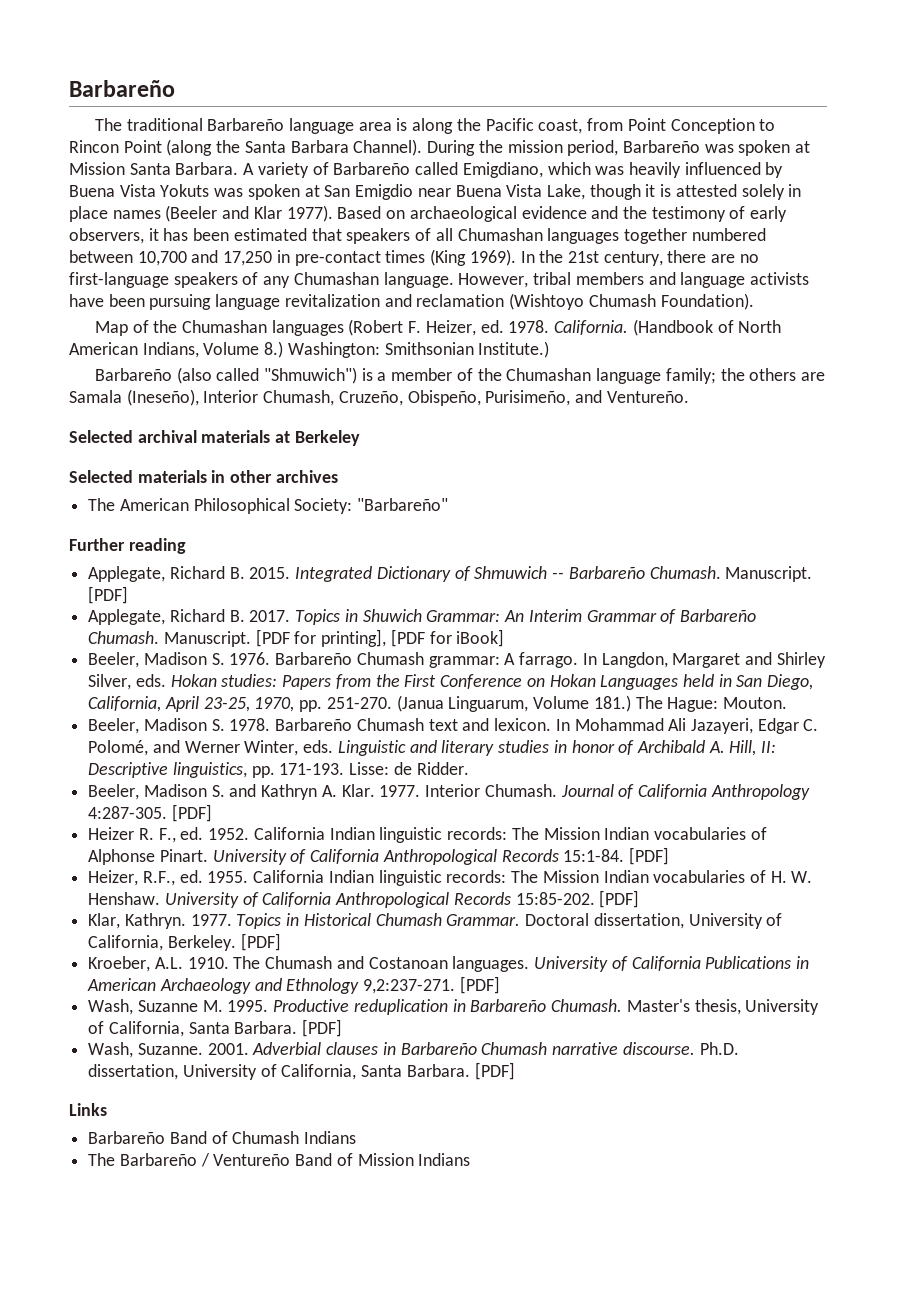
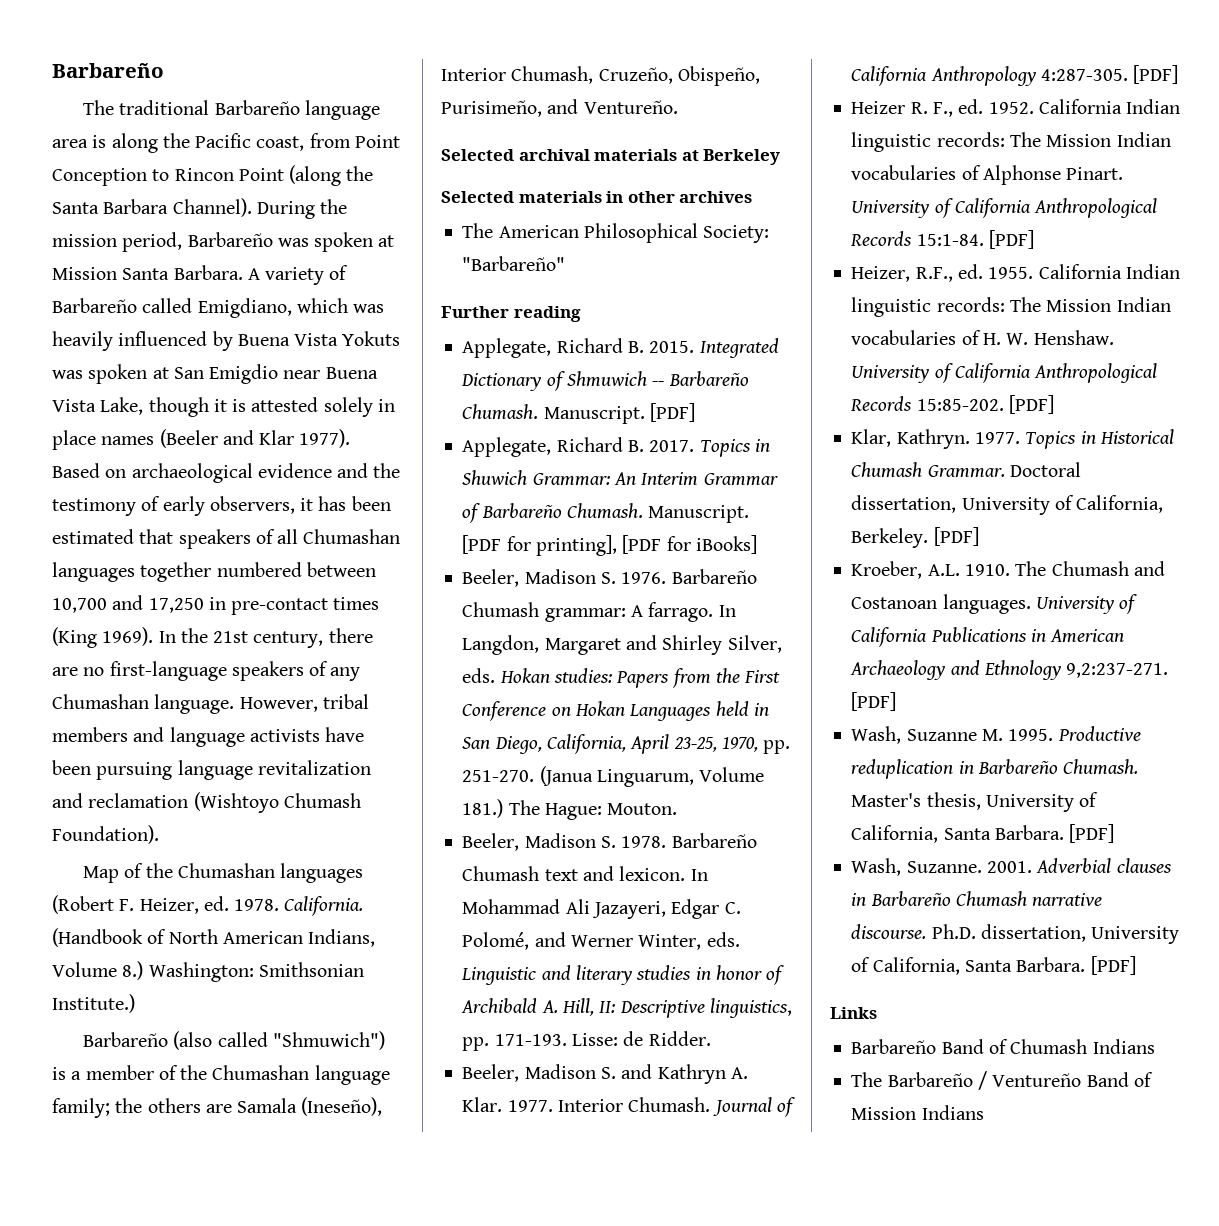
[456,629,505,647] iBook] -> [695,535,757,554] iBooks]

